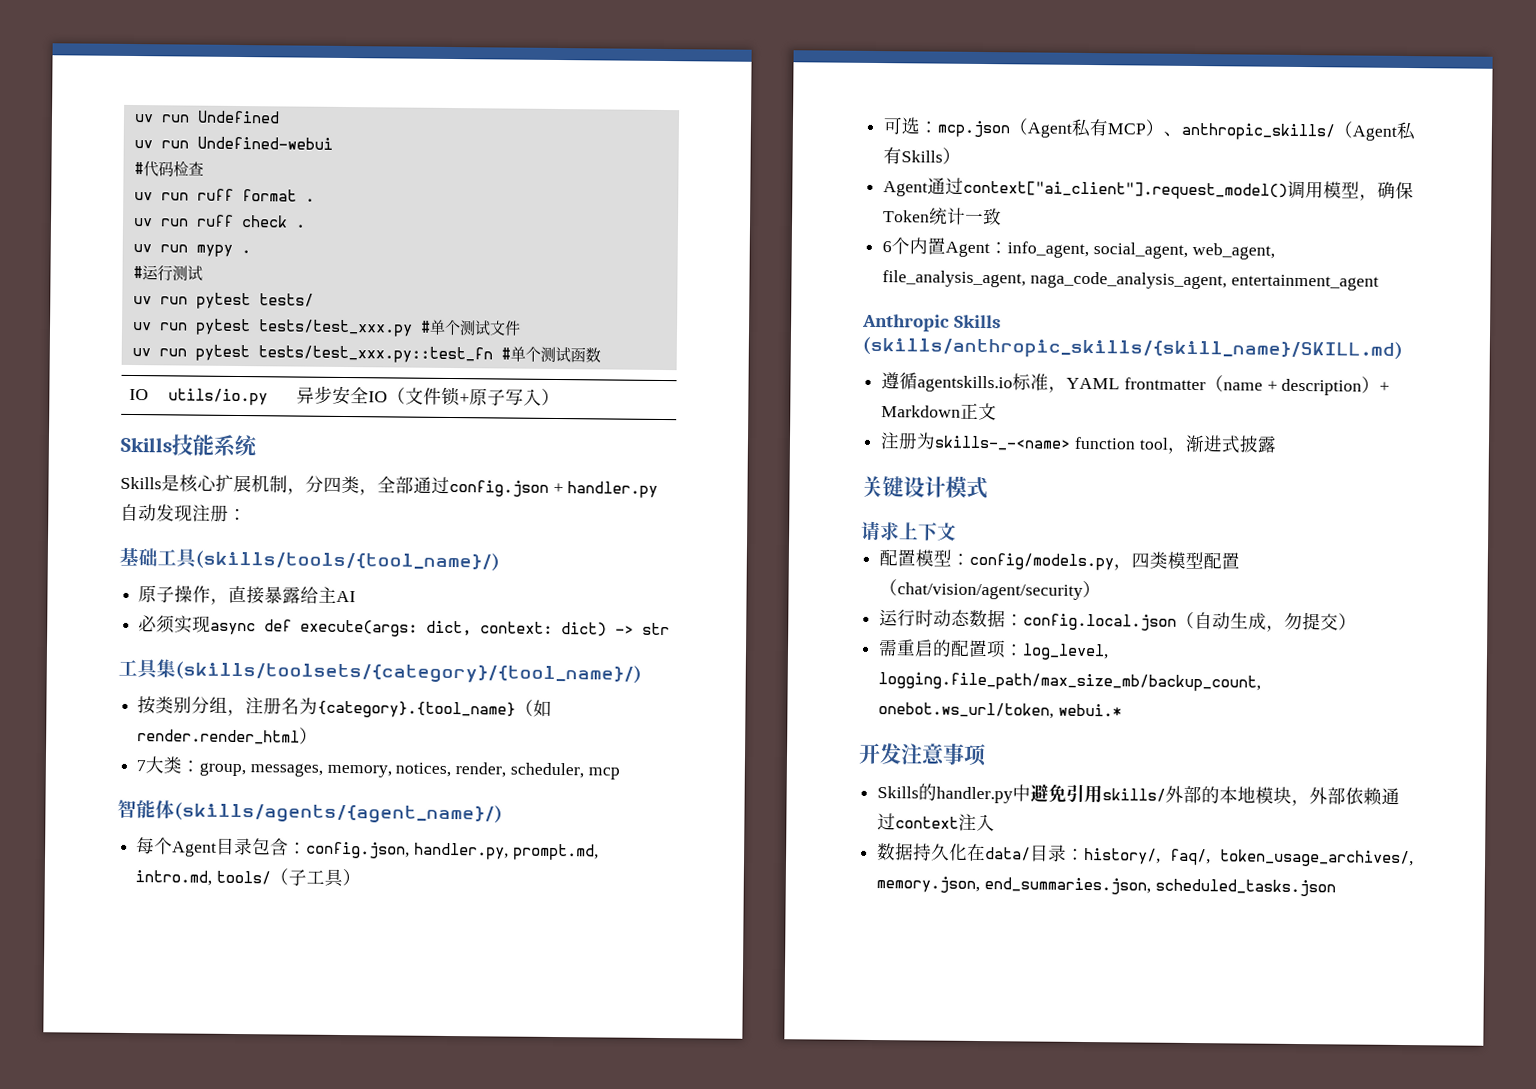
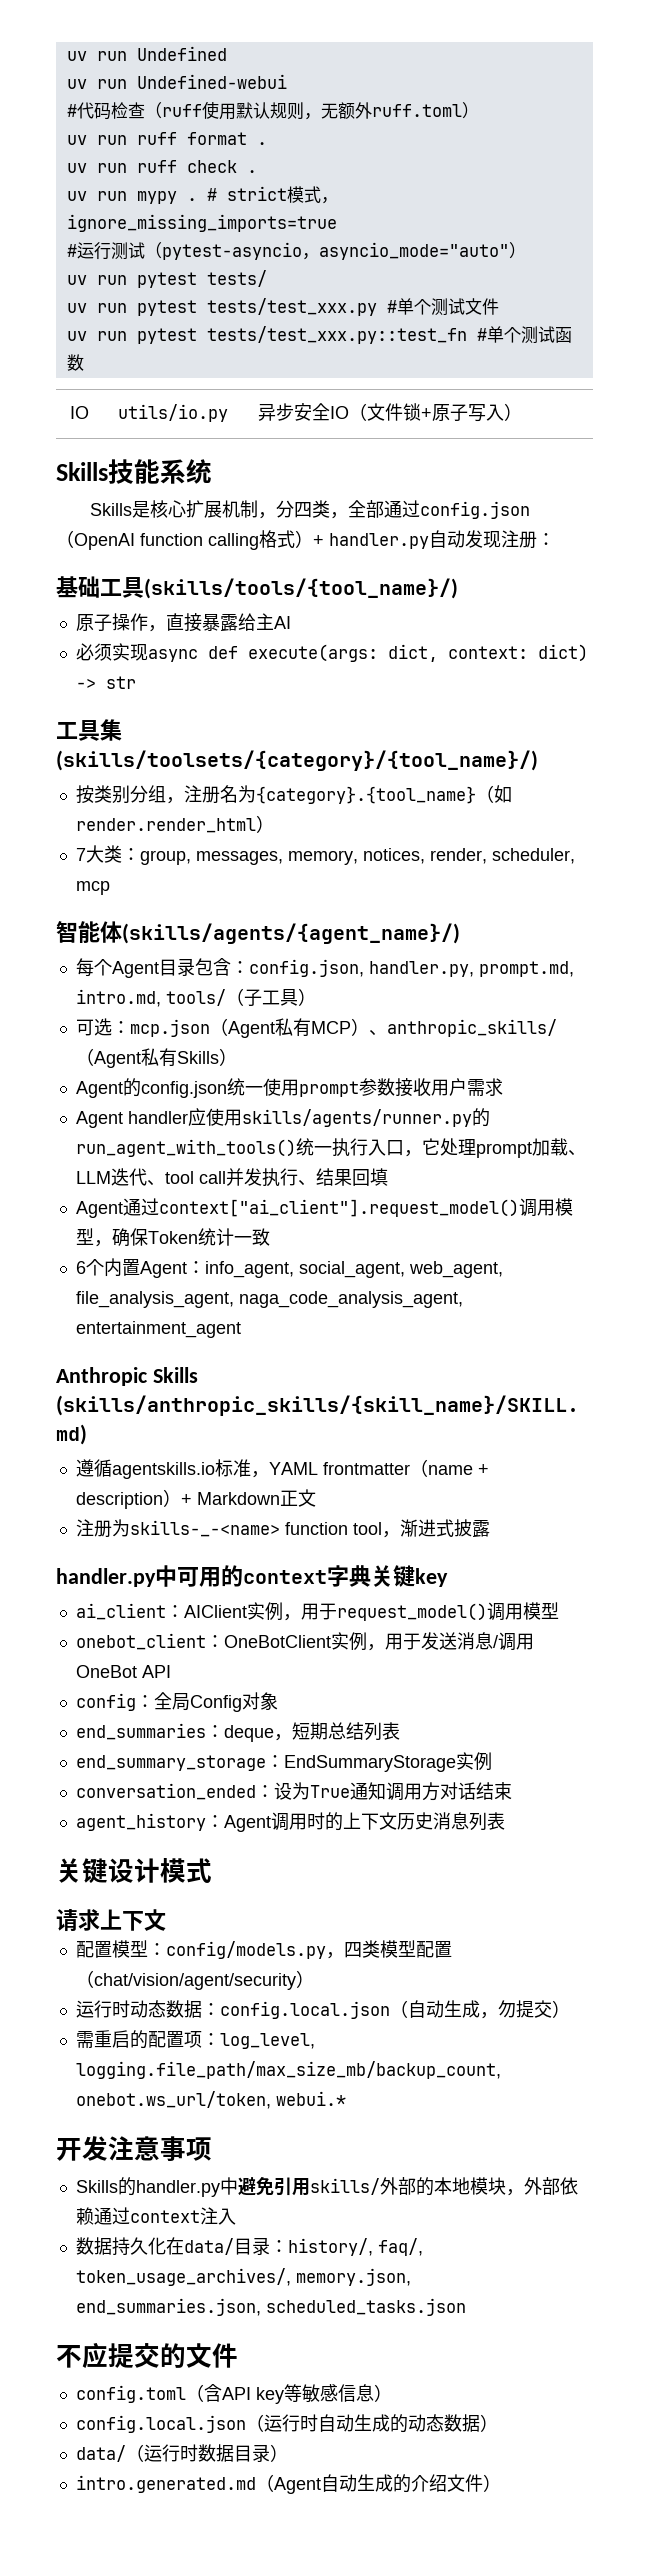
(204, 168) none -> [144,101,479,120] （ruff使用默认规则，无额外ruff.toml）
(251, 252) none -> [206,186,338,204] [66,214,337,232] # strict模式，ignore_missing_imports=true
(203, 273) none -> [144,242,526,260] （pytest-asyncio，asyncio_mode="auto"）
(549, 488) none -> [56,530,313,550] （OpenAI function calling格式）
(962, 156) none -> [75,1078,503,1098] [75,1108,490,1128] [75,1138,586,1158] [75,1168,388,1187] // Agent的config.json统一使用prompt参数接收用户需求 // Agent handler应使用skills/agents/runner.py的run_agent_with_tools()统一执行入口，它处理prompt加载、LLM迭代、tool call并发执行、结果回填
(1277, 444) none -> [56,1565,448,1587] [75,1602,559,1621] [75,1632,534,1651] [75,1665,171,1678] [75,1692,278,1712] [75,1722,400,1742] [75,1752,492,1772] [75,1782,512,1801] [75,1812,505,1832] // handler.py中可用的context字典关键key // ai_client：AIClient实例，用于request_model()调用模型 // onebot_client：OneBotClient实例，用于发送消息/调用OneBot API // config：全局Config对象 // end_summaries：deque，短期总结列表 // end_summary_storage：EndSummaryStorage实例 // conversation_ended：设为True通知调用方对话结束 // agent_history：Agent调用时的上下文历史消息列表
(1336, 887) none -> [56,2342,238,2369] [75,2384,392,2404] [75,2414,498,2433] [75,2444,288,2462] [75,2474,501,2494] // 不应提交的文件 // config.toml（含API key等敏感信息） // config.local.json（运行时自动生成的动态数据） // data/（运行时数据目录） // intro.generated.md（Agent自动生成的介绍文件）

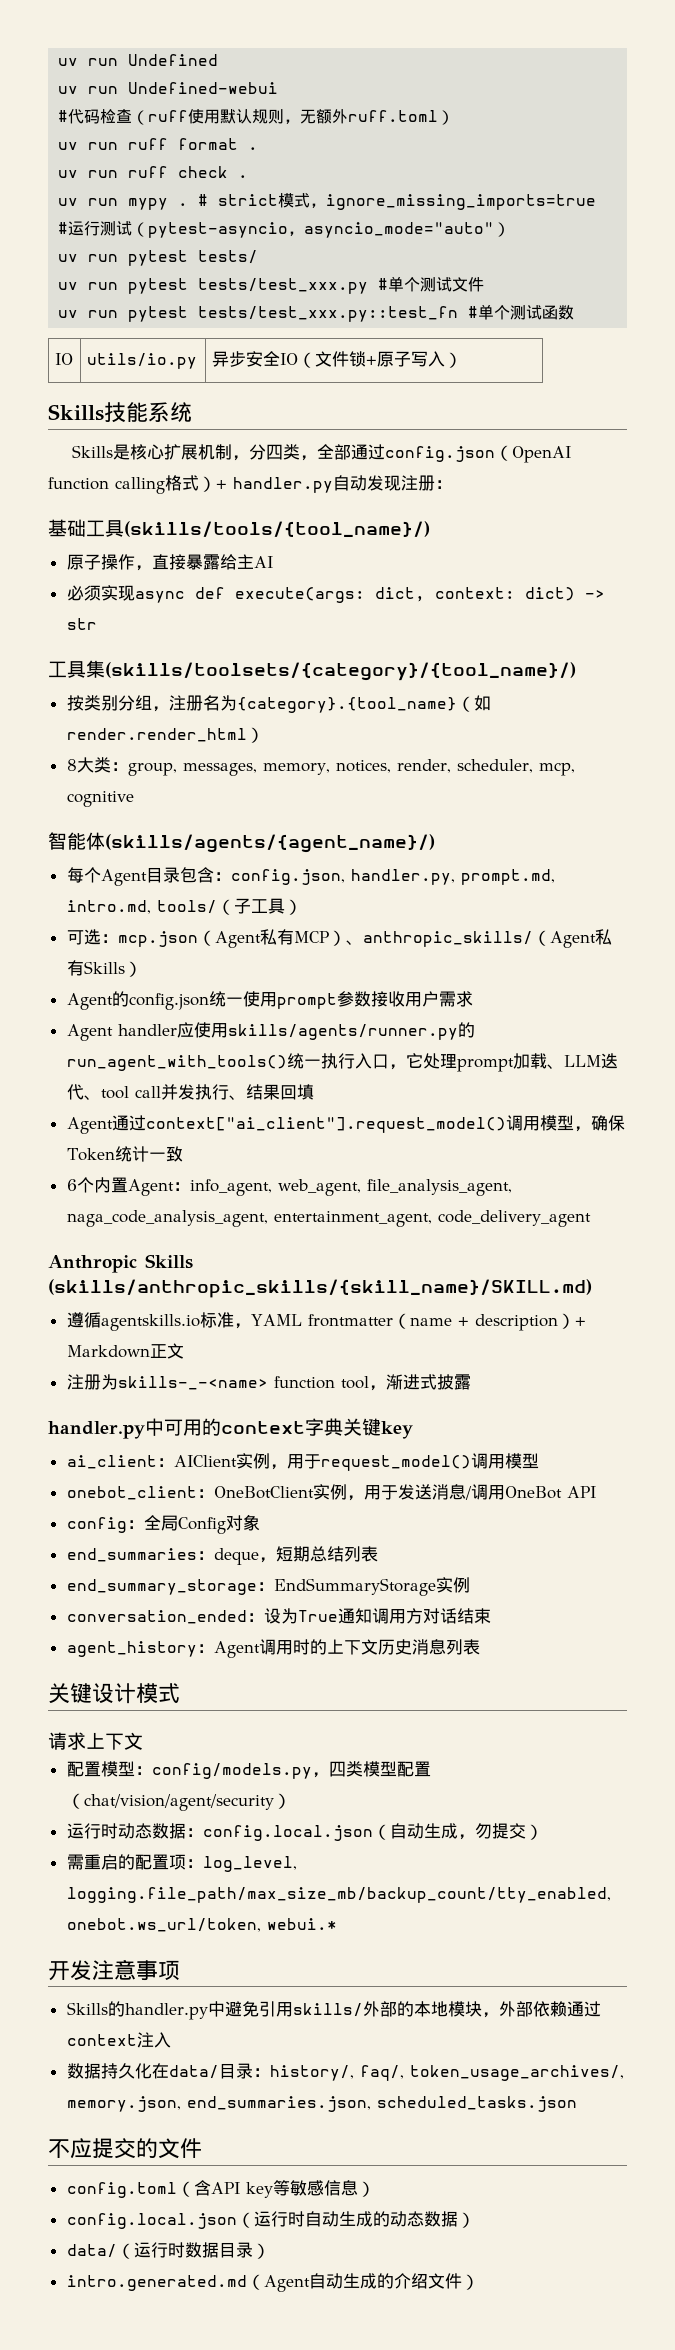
[75,848,86,861] 7 -> [66,759,77,771] 8
[75,881,110,895] mcp -> [538,762,575,776] [66,791,134,807] mcp, cognitive
[298,1261,405,1278] social_agent, -> (272, 1187) none
[75,1321,241,1338] entertainment_agent -> [273,1210,591,1227] entertainment_agent, code_delivery_agent
[75,2061,501,2079] logging.file_path/max_size_mb/backup_count, -> [66,1887,611,1903] logging.file_path/max_size_mb/backup_count/tty_enabled,

